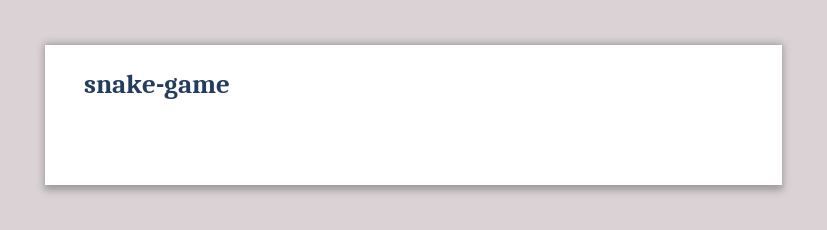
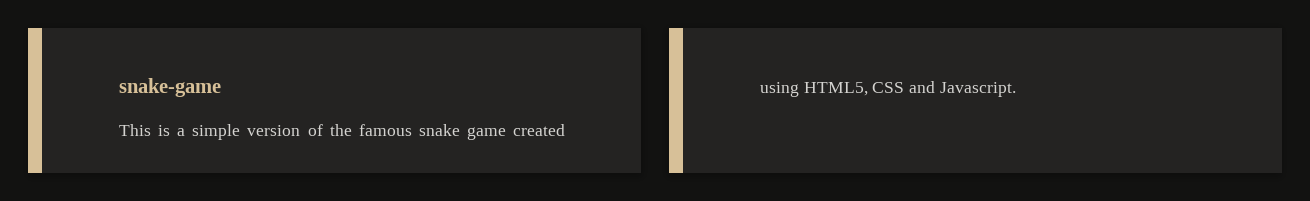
(230, 86) none -> [119,124,565,140] [760,81,1016,97] // This is a simple version of the famous snake game created using HTML5, CSS and Javascript.

